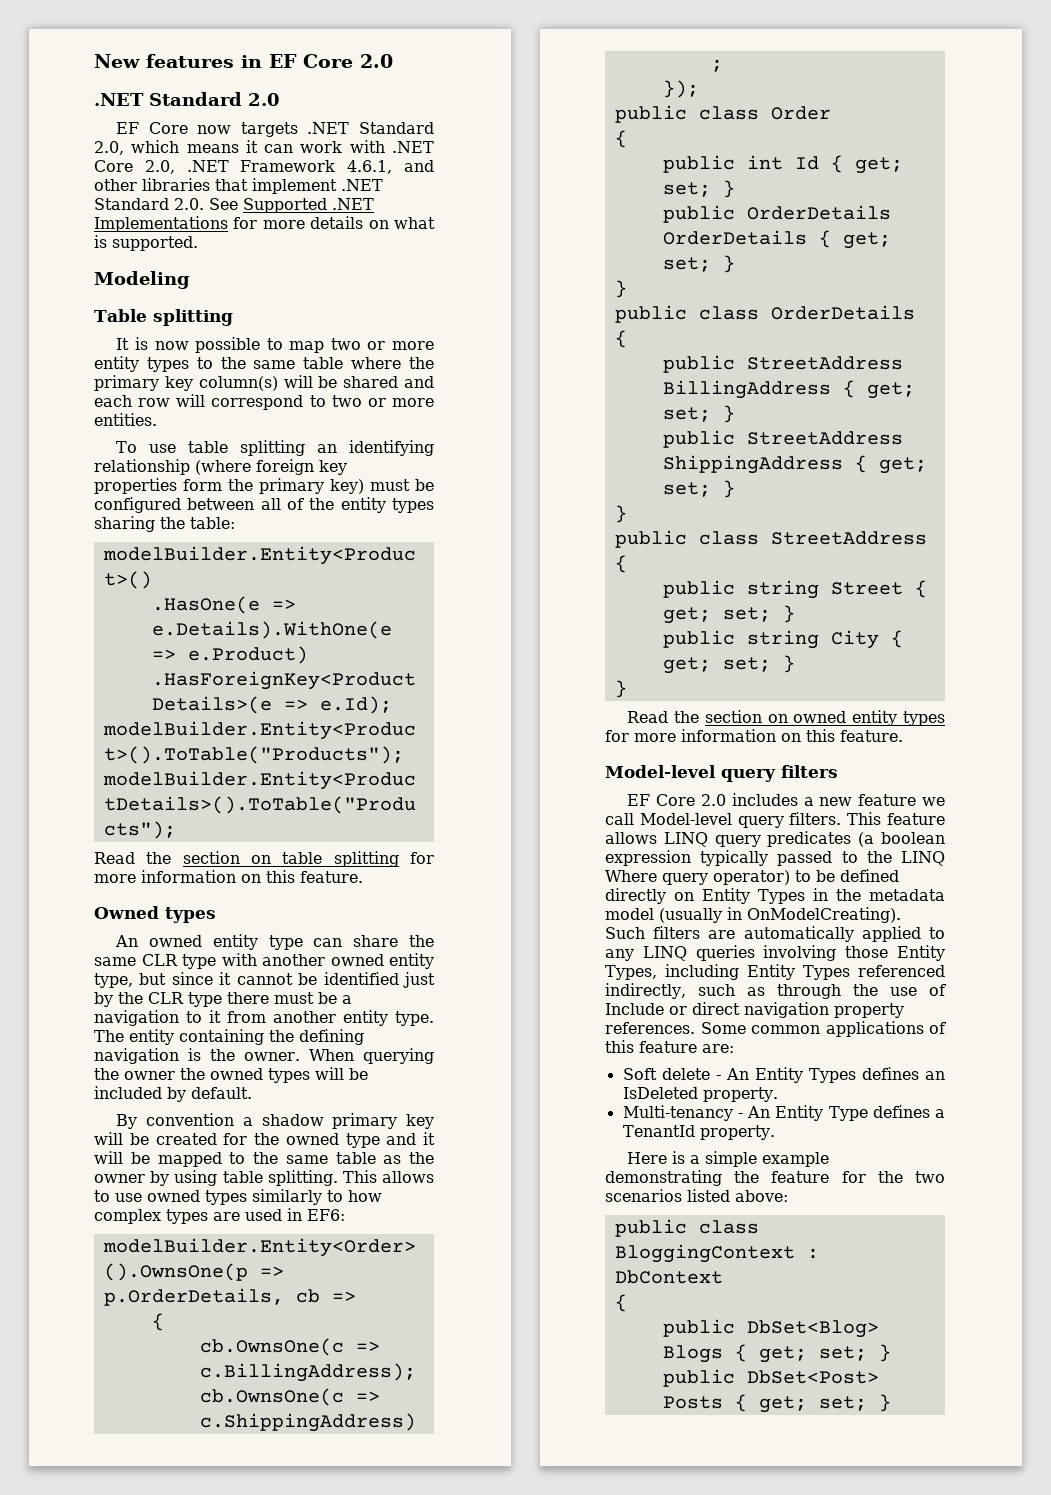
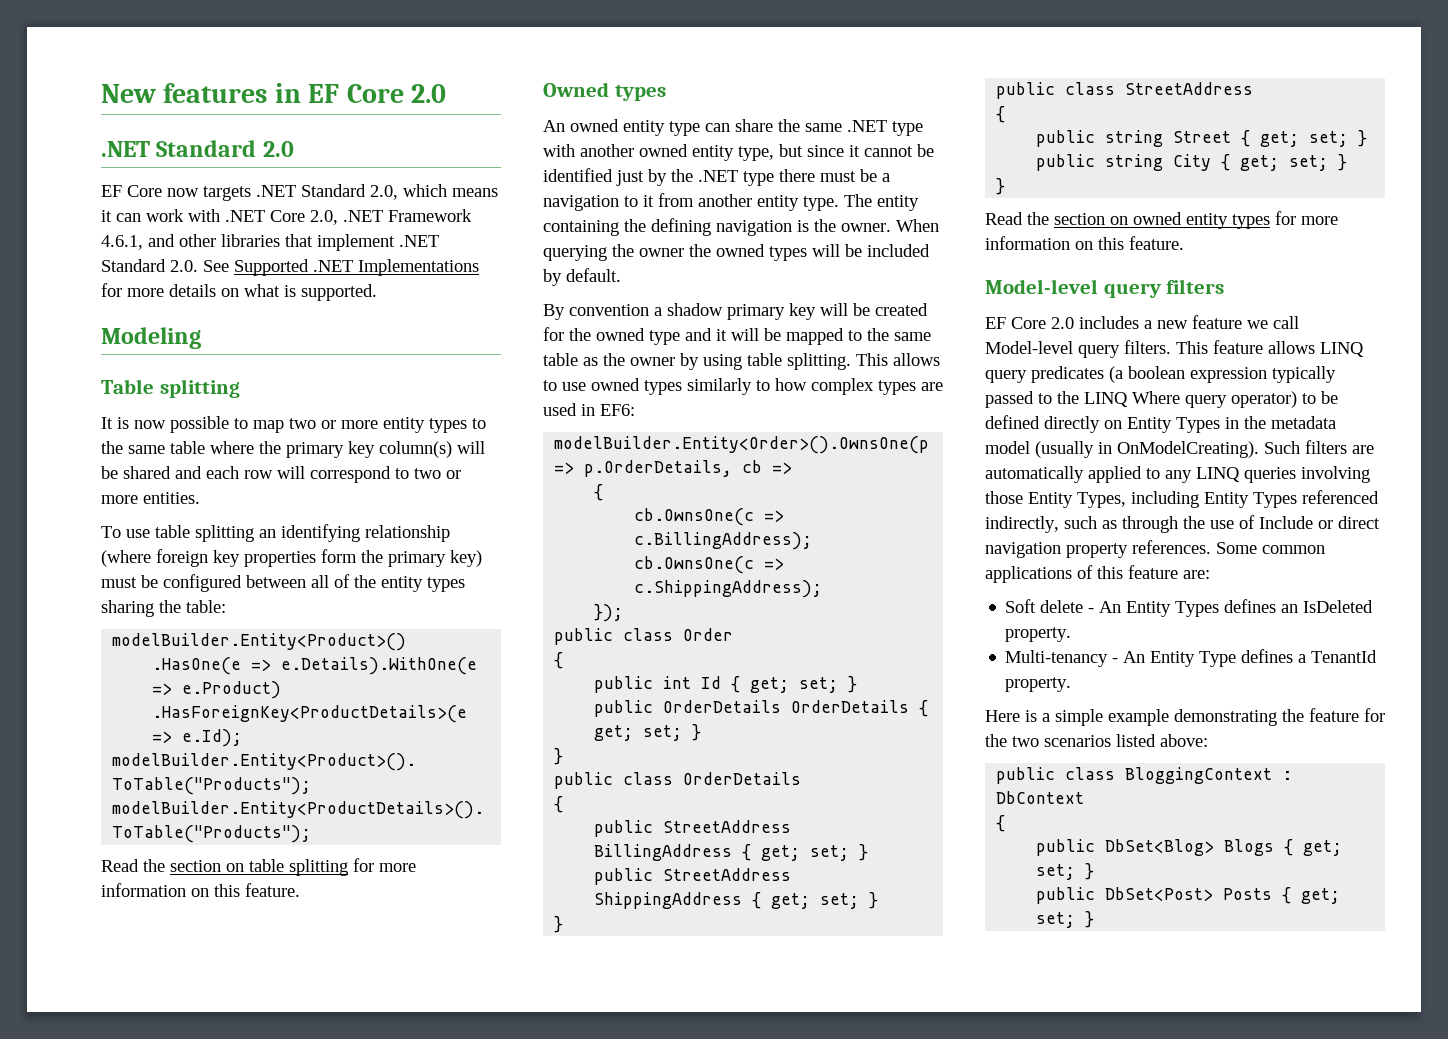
[141,954,178,966] CLR -> [847,120,887,132] .NET
[148,992,184,1004] CLR -> [698,170,738,182] .NET

